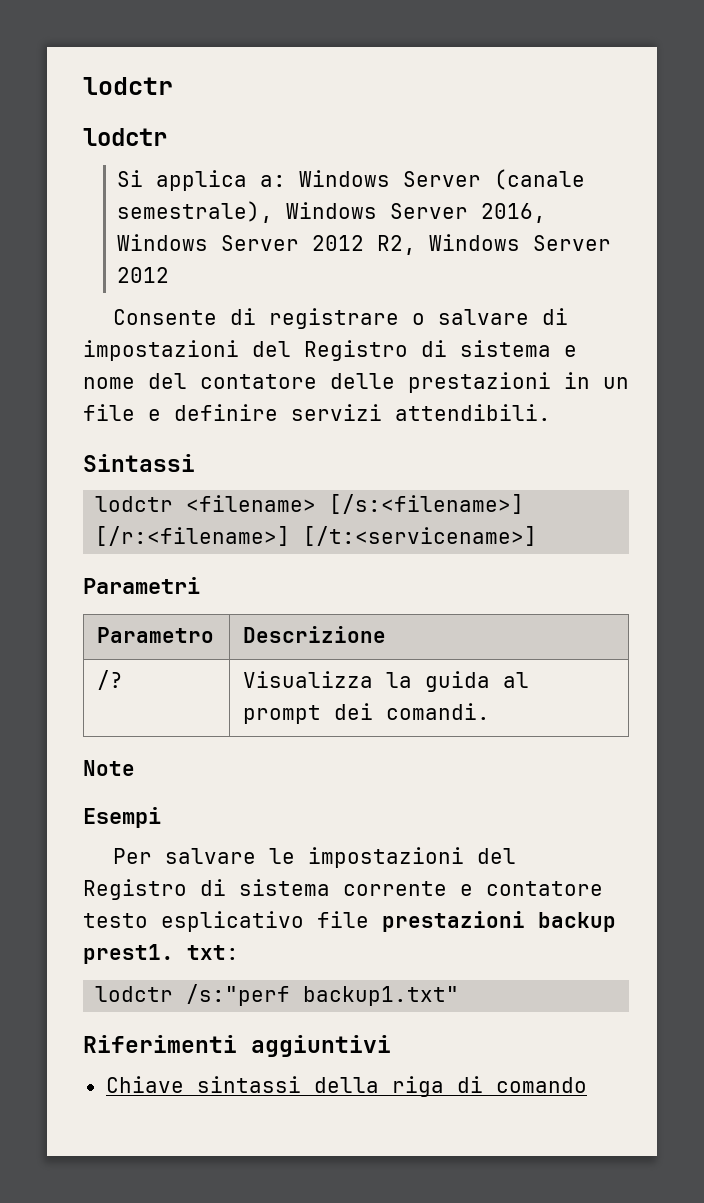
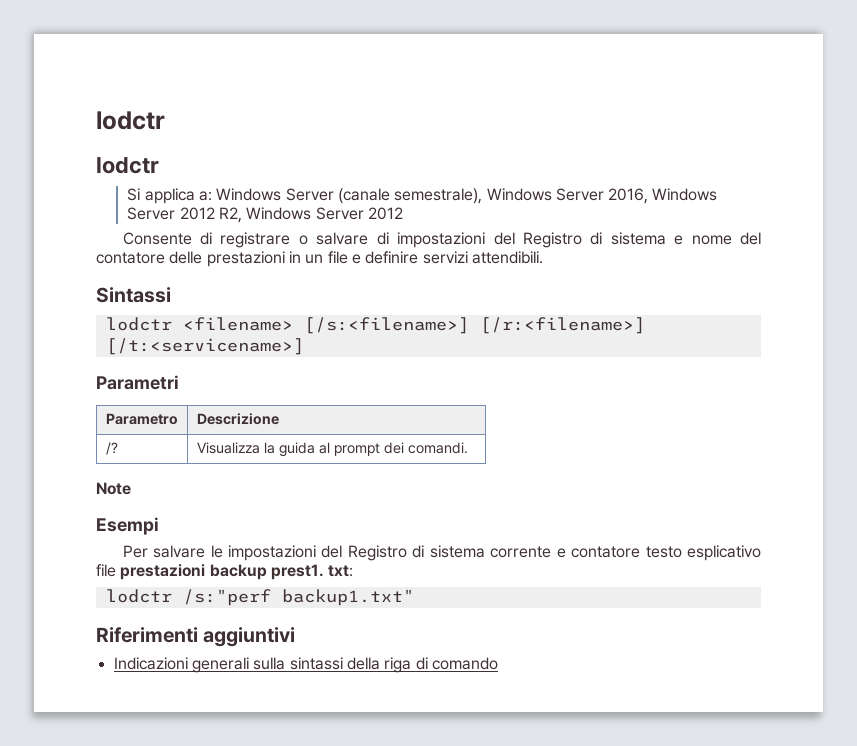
[105,1076,184,1093] Chiave -> [113,657,286,673] Indicazioni generali sulla

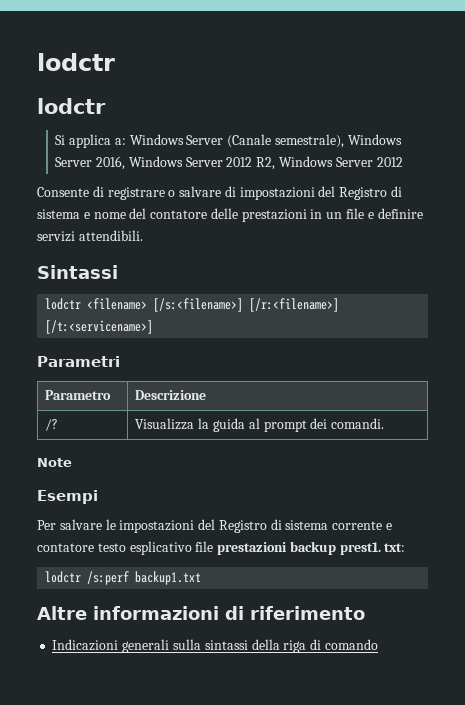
[337,188,390,204] (canale -> [227,134,272,148] (Canale
[182,589,414,606] [96,627,296,647] /s:"perf backup1.txt" // Riferimenti aggiuntivi -> [87,571,202,585] [37,606,365,620] /s:perf backup1.txt // Altre informazioni di riferimento

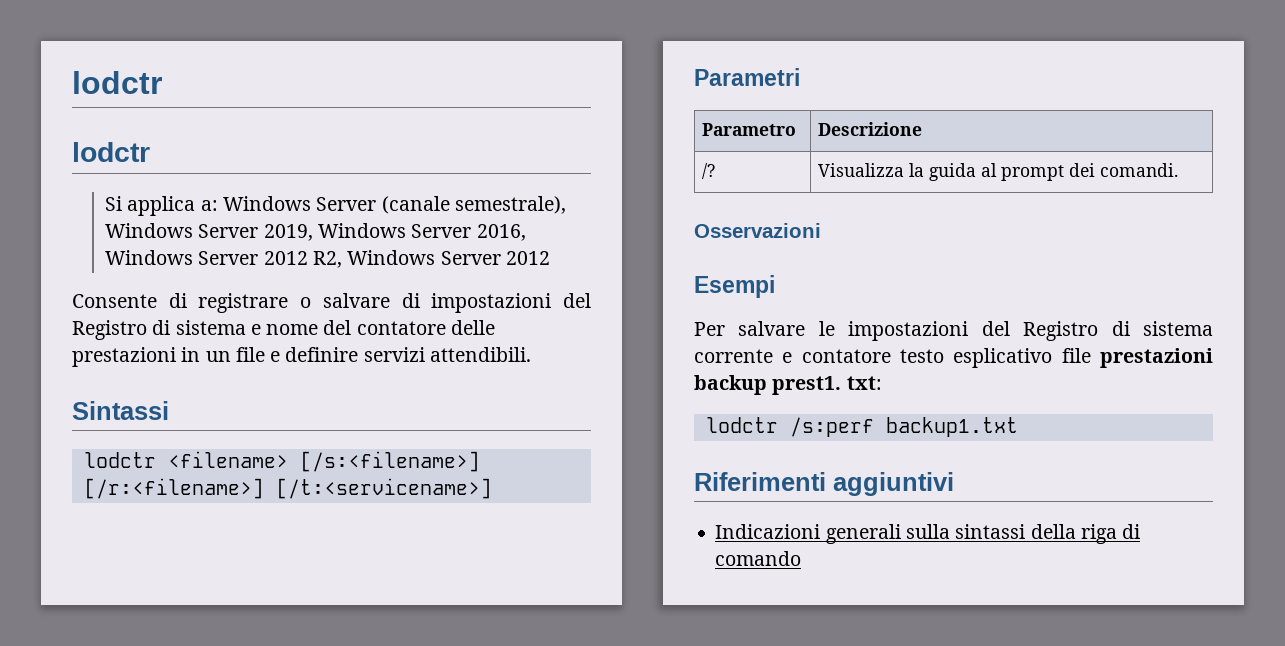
[227,134,272,148] (Canale -> [381,196,450,214] (canale
(93, 162) none -> [263,223,472,241] 2019, Windows Server
[37,458,72,467] Note -> [694,223,821,238] Osservazioni
[37,606,365,620] Altre informazioni di riferimento -> [694,472,954,496] Riferimenti aggiuntivi

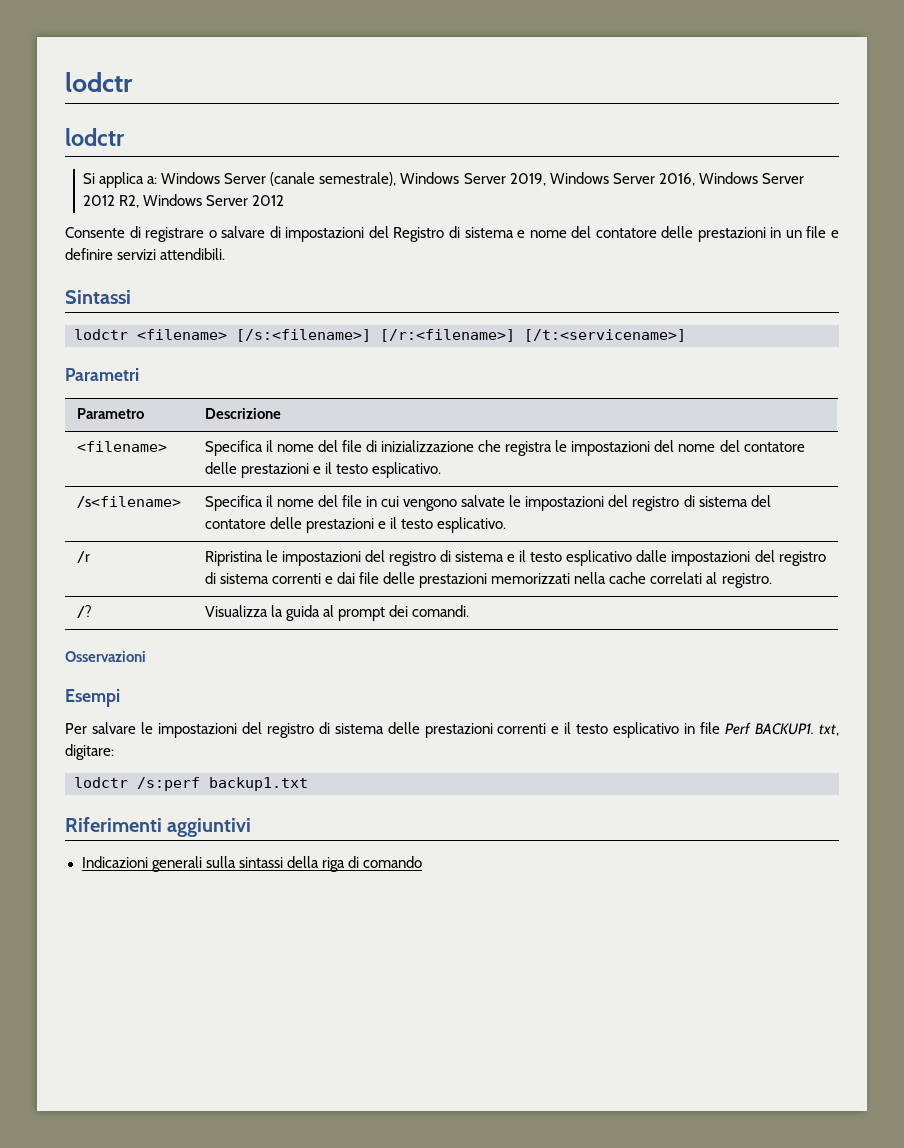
(923, 129) none -> [76,441,167,452] [204,440,805,456] [204,462,442,478] [76,496,181,508] [204,495,771,511] [204,517,507,533] [76,551,90,563] [204,550,826,566] [204,572,772,588] // <filename> | Specifica il nome del file di inizializzazione che registra le impostazioni del nome del contatore delle prestazioni e il testo esplicativo. // /s<filename> | Specifica il nome del file in cui vengono salvate le impostazioni del registro di sistema del contatore delle prestazioni e il testo esplicativo. // /r | Ripristina le impostazioni del registro di sistema e il testo esplicativo dalle impostazioni del registro di sistema correnti e dai file delle prestazioni memorizzati nella cache correlati al registro.
[1023,321,1213,341] [694,348,1213,368] [694,375,882,395] Registro di sistema corrente e contatore testo esplicativo file prestazioni backup prest1. txt: -> [266,722,839,738] [65,744,114,760] registro di sistema delle prestazioni correnti e il testo esplicativo in file Perf BACKUP1. txt, digitare:

